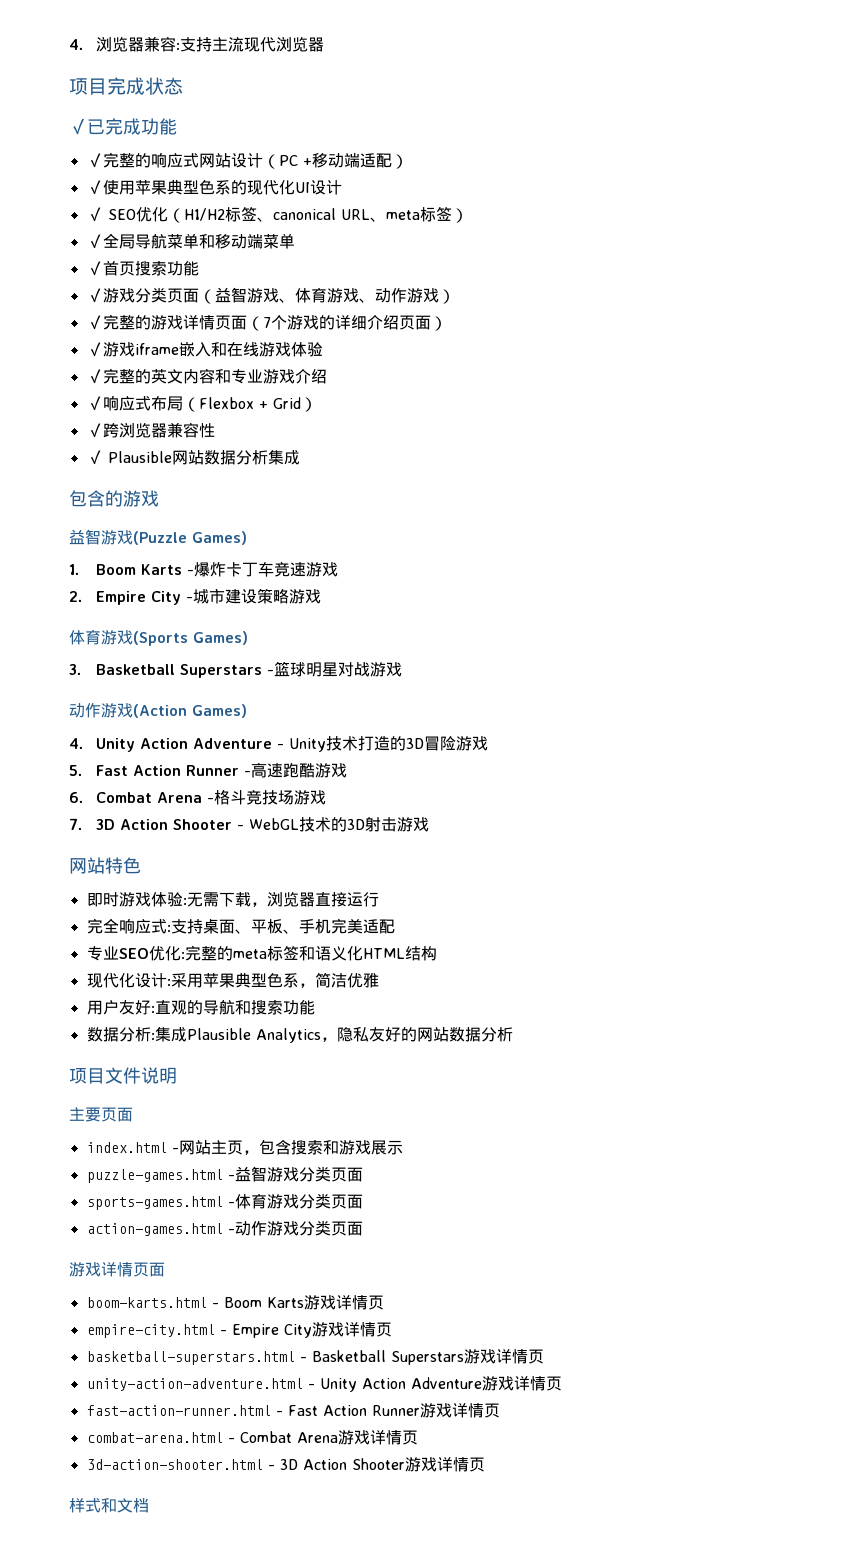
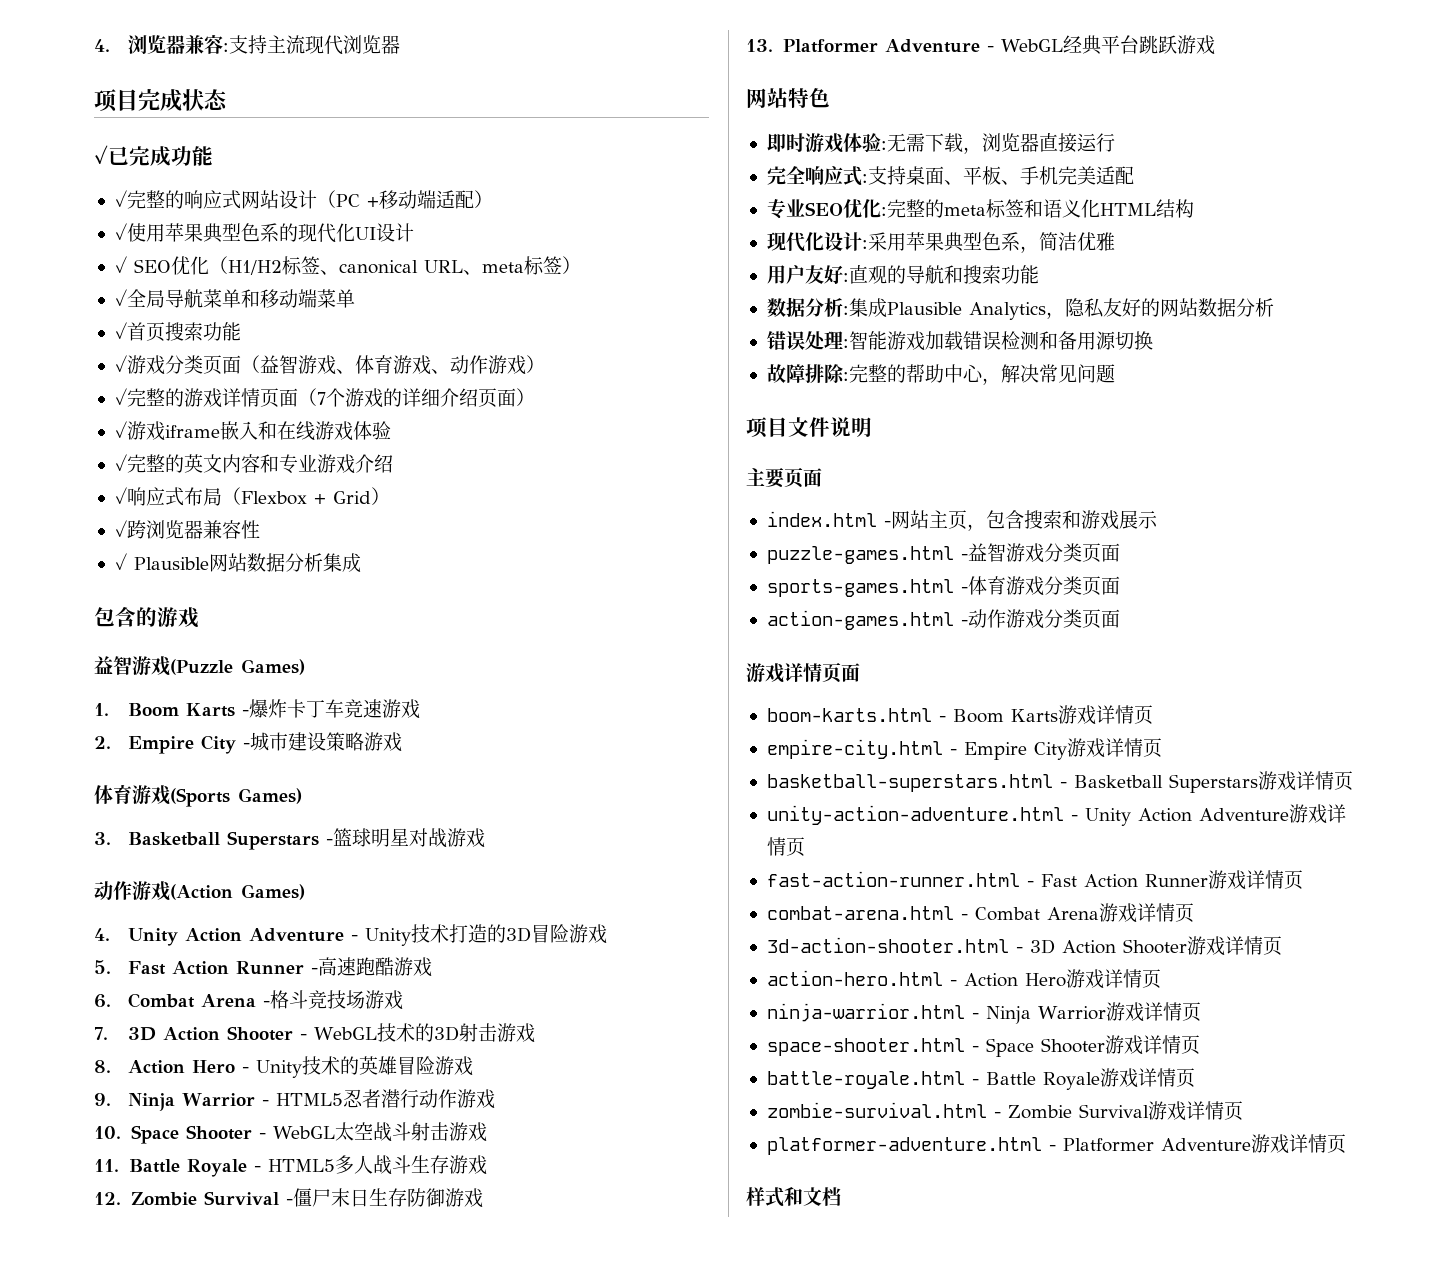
(430, 824) none -> [94,1056,473,1078] [94,1089,495,1111] [94,1122,488,1144] [94,1155,487,1177] [94,1188,483,1208] [746,35,1216,55] // 8. Action Hero - Unity技术的英雄冒险游戏 // 9. Ninja Warrior - HTML5忍者潜行动作游戏 // 10. Space Shooter - WebGL太空战斗射击游戏 // 11. Battle Royale - HTML5多人战斗生存游戏 // 12. Zombie Survival -僵尸末日生存防御游戏 // 13. Platformer Adventure - WebGL经典平台跳跃游戏
(513, 1034) none -> [766,331,1153,351] [766,364,1115,385] // 错误处理:智能游戏加载错误检测和备用源切换 // 故障排除:完整的帮助中心，解决常见问题
(485, 1464) none -> [766,969,1161,989] [766,1002,1201,1024] [766,1035,1200,1057] [766,1068,1195,1090] [766,1101,1243,1121] [766,1134,1346,1155] // action-hero.html - Action Hero游戏详情页 // ninja-warrior.html - Ninja Warrior游戏详情页 // space-shooter.html - Space Shooter游戏详情页 // battle-royale.html - Battle Royale游戏详情页 // zombie-survival.html - Zombie Survival游戏详情页 // platformer-adventure.html - Platformer Adventure游戏详情页

